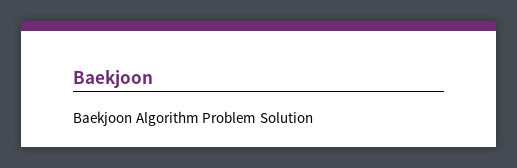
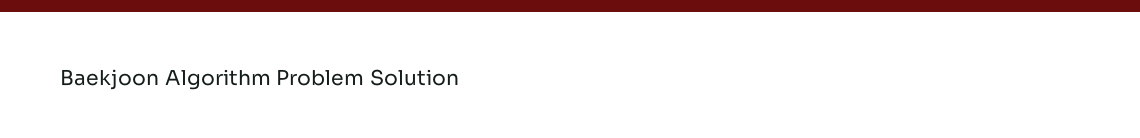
[73,69,153,88] [73,111,132,126] Baekjoon // Baekjoon -> [60,69,159,90] Baekjoon

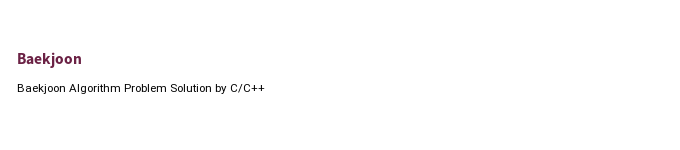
[60,69,159,90] Baekjoon -> [17,52,82,68] [17,84,66,94] Baekjoon // Baekjoon
(459, 77) none -> [215,84,265,94] by C/C++

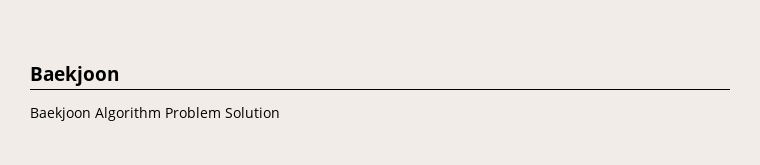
[215,84,265,94] by C/C++ -> (280, 112) none

